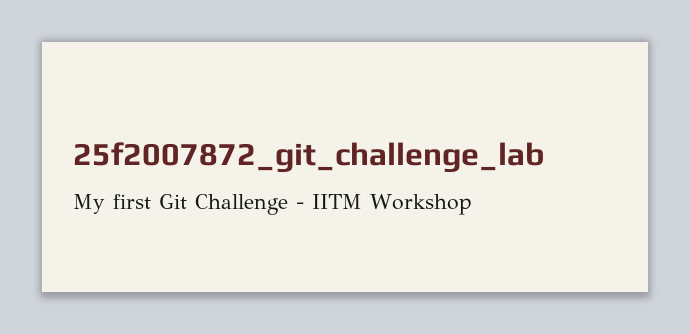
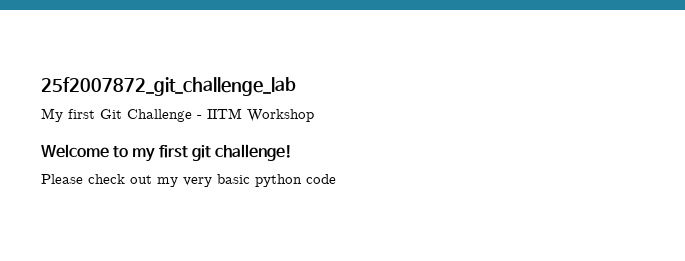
(472, 204) none -> [41,144,292,162] [41,174,336,187] // Welcome to my first git challenge! // Please check out my very basic python code

